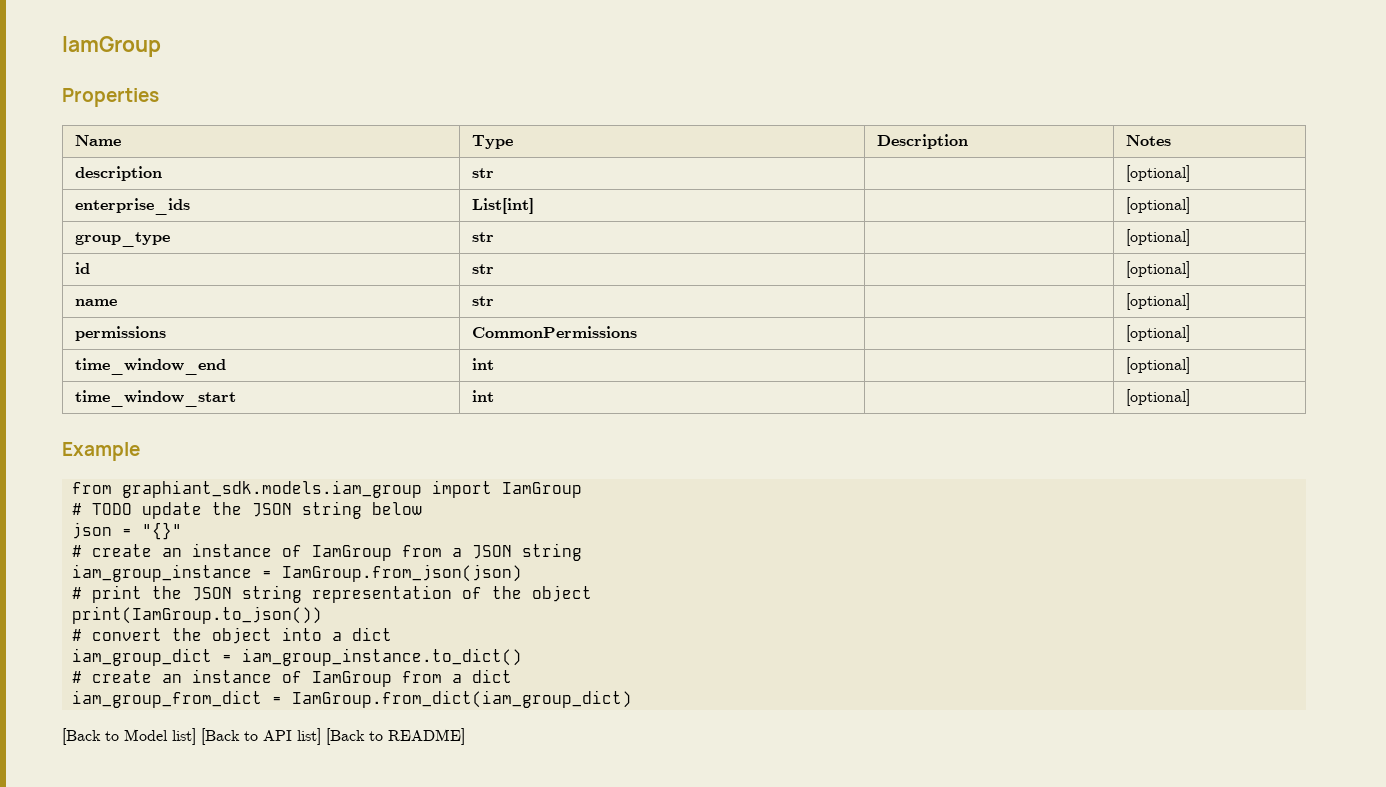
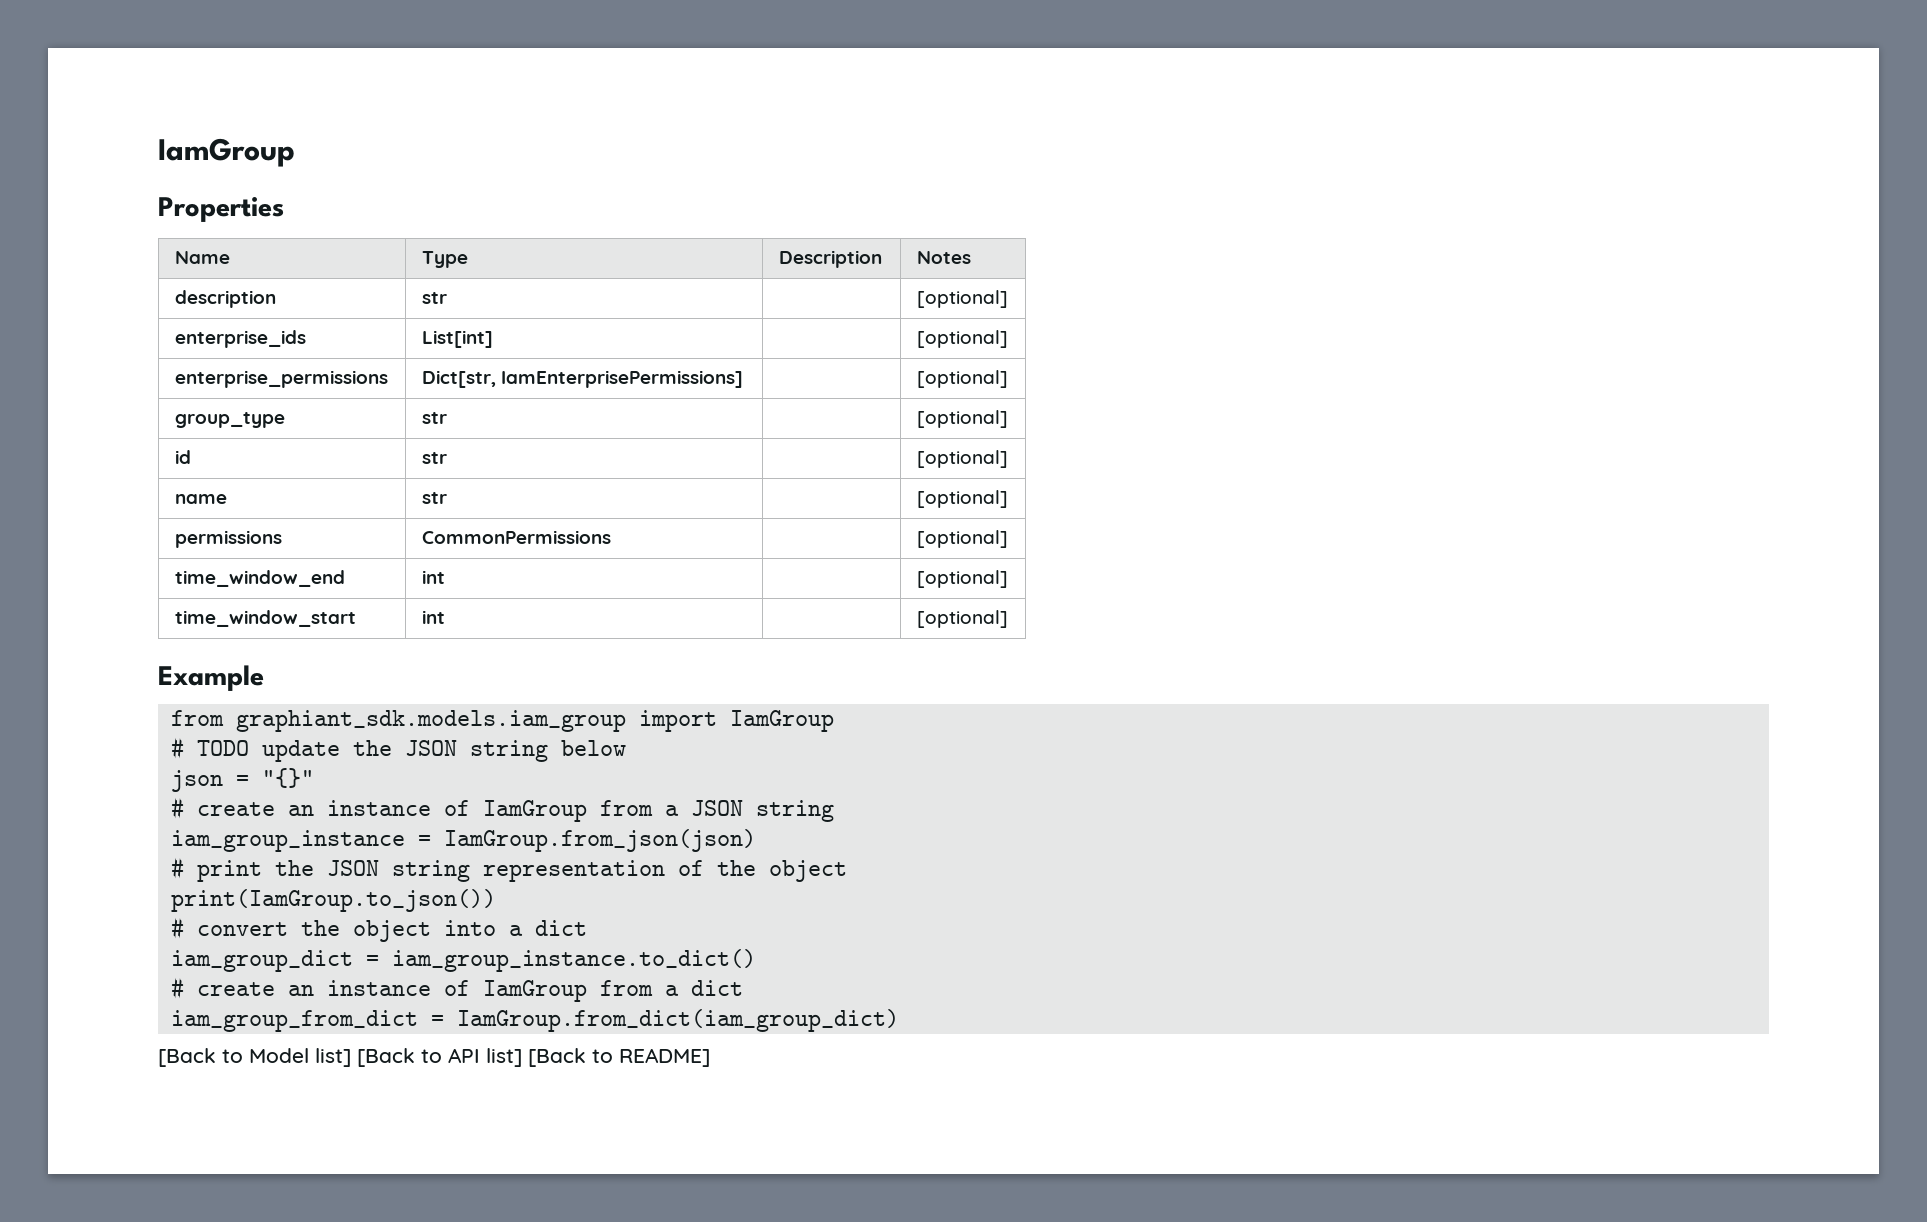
(1190, 205) none -> [174,370,388,388] [421,370,743,388] [916,370,1008,388] // enterprise_permissions | Dict[str, IamEnterprisePermissions] | | [optional]

